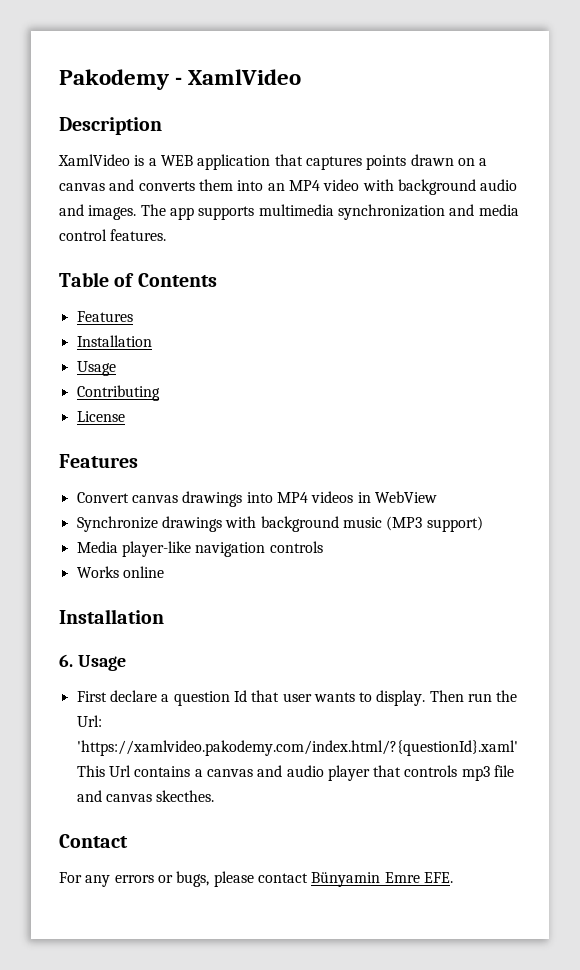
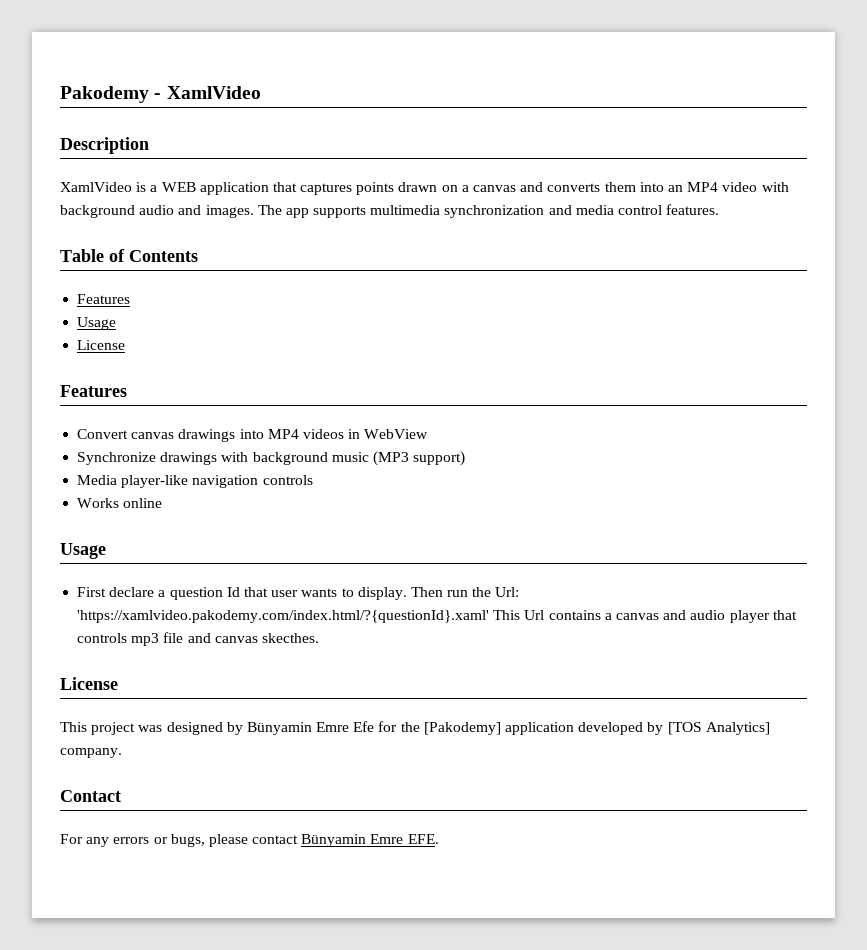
[76,335,152,347] [76,361,116,376] [76,385,160,401] // Installation // Usage // Contributing -> [77,317,117,330] // Usage
[59,609,164,624] [59,654,73,667] Installation // 6. -> (163, 503) none
(215, 796) none -> [60,677,118,690] [60,721,770,735] [60,748,122,758] // License // This project was designed by Bünyamin Emre Efe for the [Pakodemy] application developed by [TOS Analytics] company.

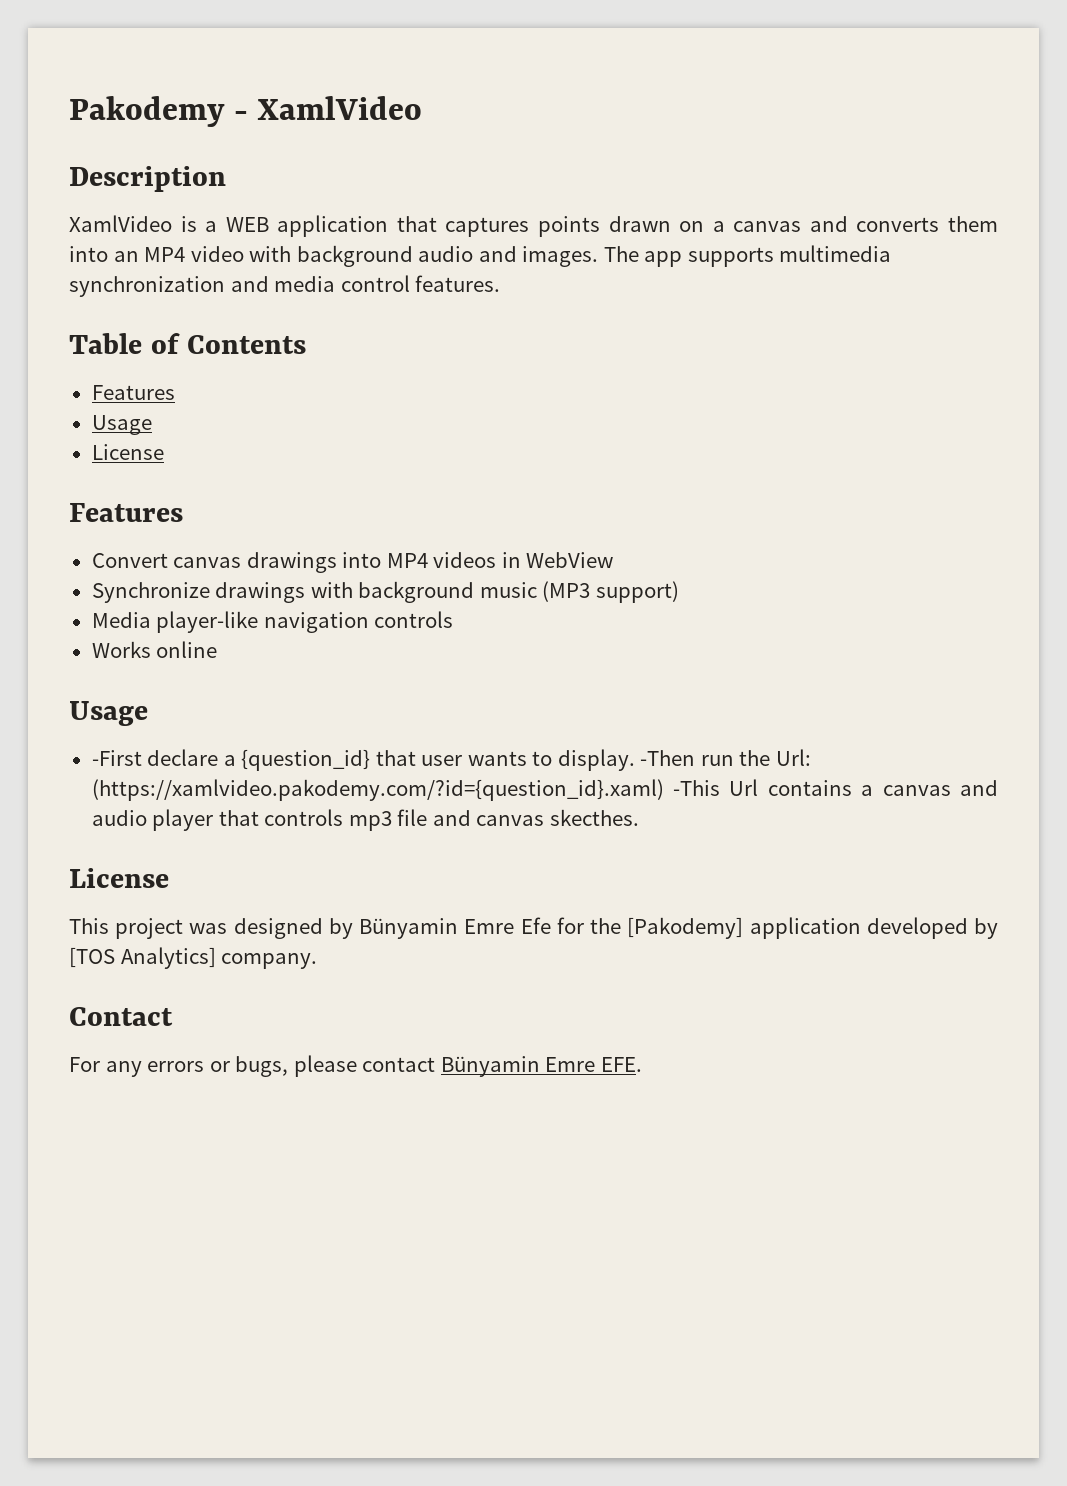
[77,587,107,597] First -> [91,750,142,766] -First
[169,587,240,600] question Id -> [241,749,371,771] {question_id}
[410,587,443,597] Then -> [640,750,696,766] -Then
[77,610,521,623] 'https://xamlvideo.pakodemy.com/index.html/?{questionId}.xaml' This -> [91,779,720,801] (https://xamlvideo.pakodemy.com/?id={question_id}.xaml) -This

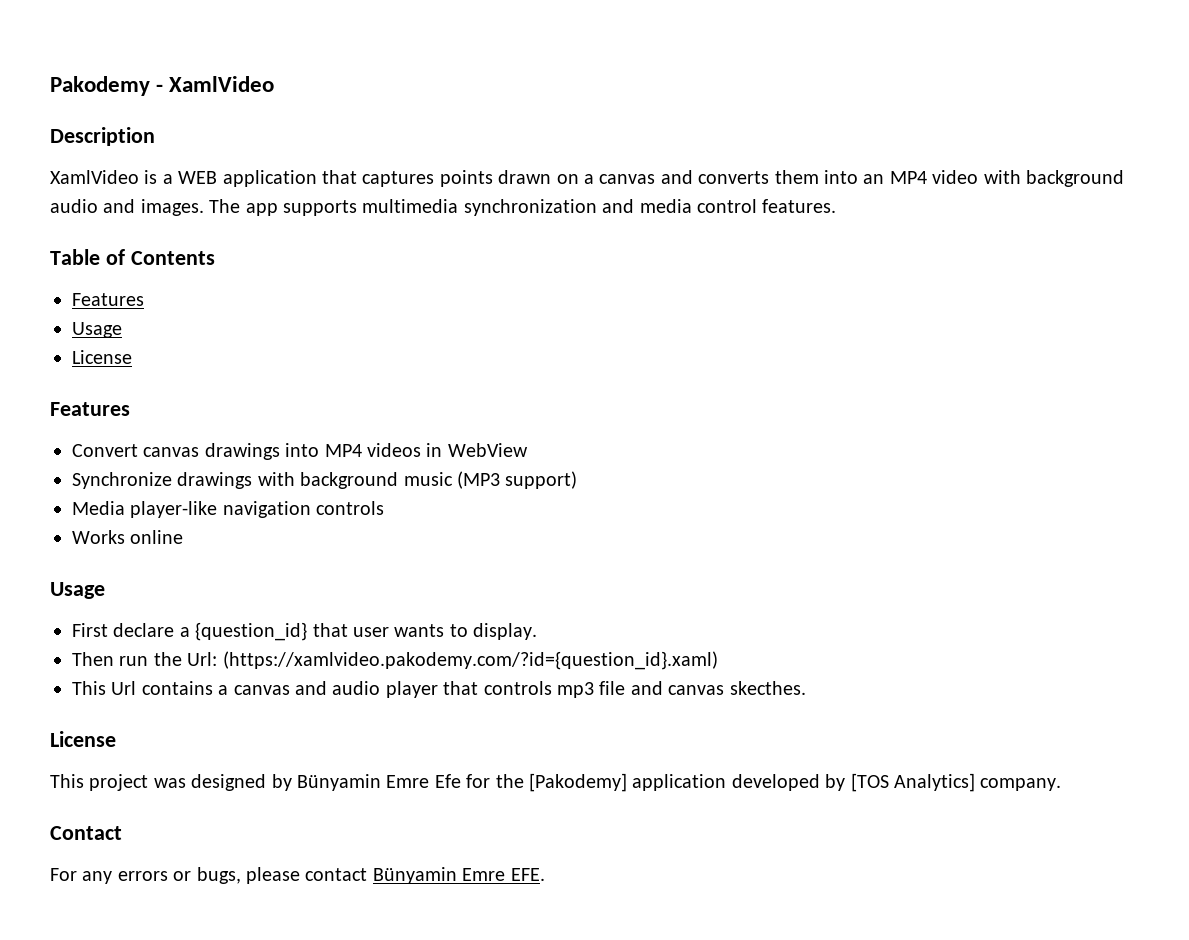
[91,750,142,766] -First -> [72,623,108,637] First
[640,750,696,766] -Then -> [72,652,114,666] // Then
[672,780,720,796] -This -> [72,681,106,695] // This

